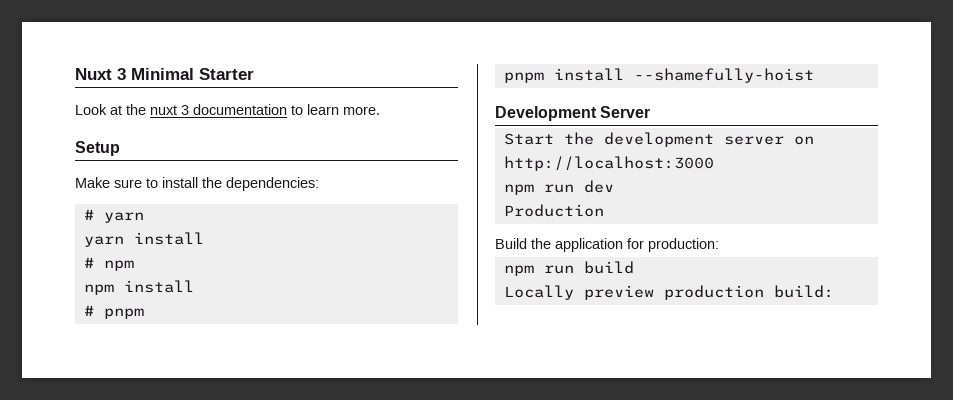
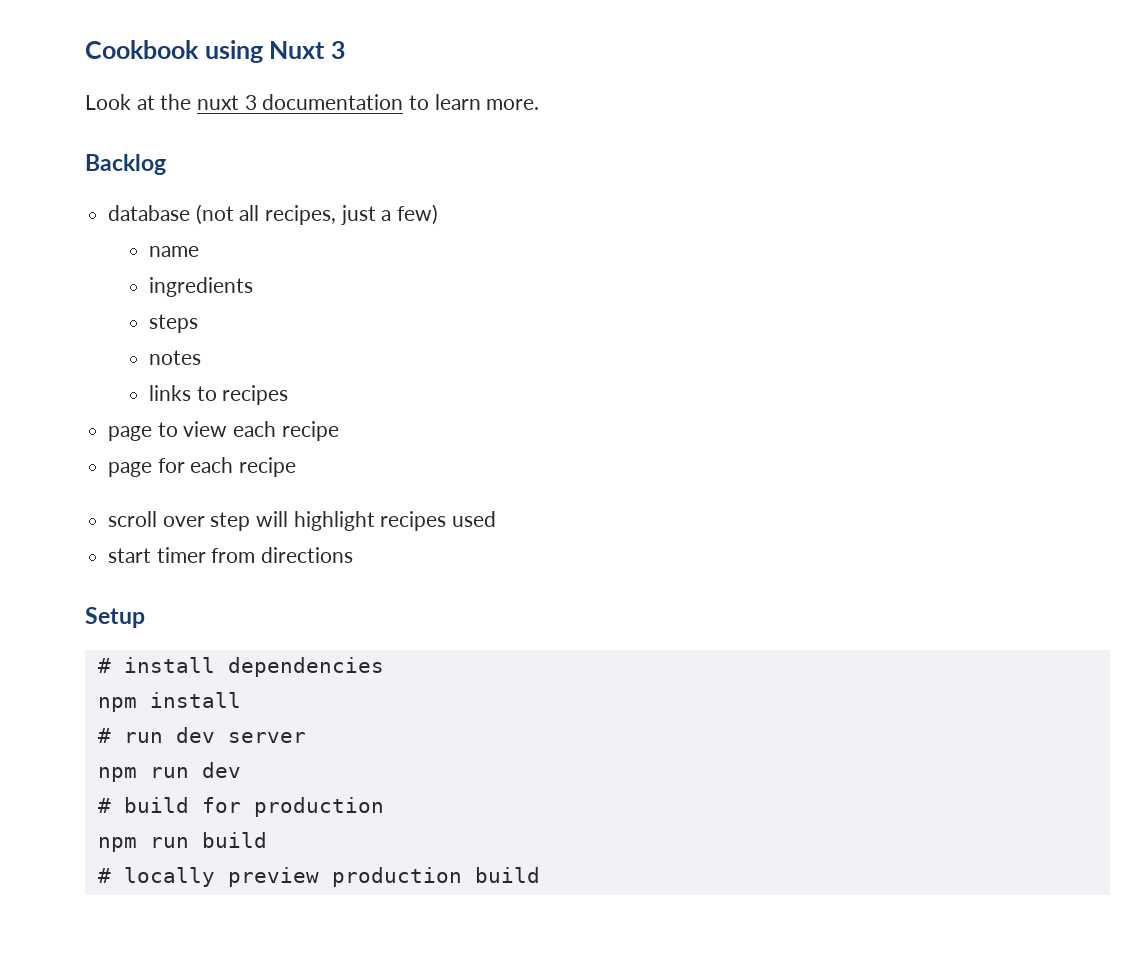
(75, 74) none -> [85,40,263,63] Cookbook using
[131,68,254,80] Minimal Starter -> (346, 50) none
[75,141,120,156] [75,177,319,191] [83,209,144,223] [83,232,204,247] [83,257,134,271] [83,280,194,295] [83,305,144,319] [503,68,814,83] [495,106,651,121] [503,132,714,147] Setup // Make sure to install the dependencies: // # yarn // yarn install // # npm // npm install // # pnpm // pnpm install --shamefully-hoist // Development Server // Start the development -> [85,154,166,175] [108,204,439,225] [148,246,199,257] [148,277,253,297] [148,314,198,333] [148,350,201,365] [148,385,289,405] [108,421,339,441] [108,457,297,477] [108,511,497,531] [108,547,354,563] [85,607,145,628] [97,657,384,677] [97,692,241,712] [97,727,215,743] Backlog // database (not all recipes, just a few) // name // ingredients // steps // notes // links to recipes // page to view each recipe // page for each recipe // scroll over step will highlight recipes used // start timer from directions // Setup // # install dependencies // npm install // # run dev
[793,136,814,145] [503,156,714,171] on http://localhost:3000 -> (306, 737) none
[503,204,604,217] [495,238,719,252] Production // Build the application for production: -> [97,797,384,817] # build for production
[503,285,574,300] Locally -> [97,867,215,887] # locally
[773,285,834,298] build: -> [474,867,540,883] build

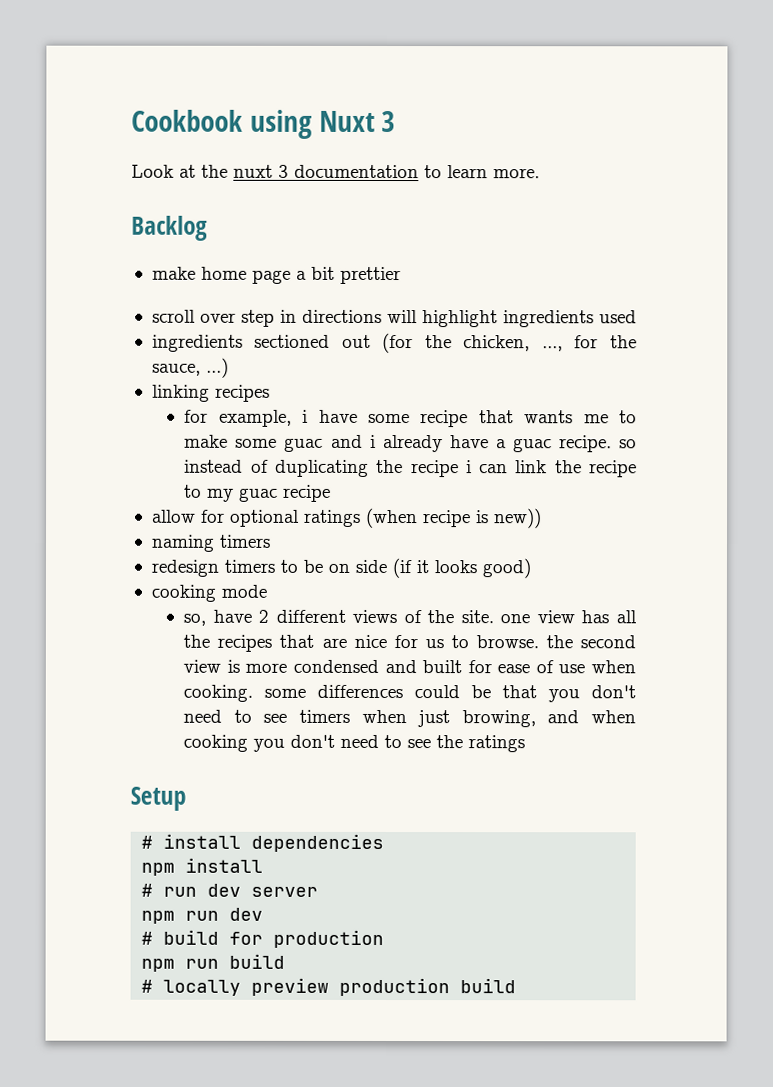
[108,204,439,225] [148,246,199,257] [148,277,253,297] [148,314,198,333] [148,350,201,365] [148,385,289,405] [108,421,339,441] [108,457,297,477] database (not all recipes, just a few) // name // ingredients // steps // notes // links to recipes // page to view each recipe // page for each recipe -> [151,266,401,285] make home page a bit prettier
(251, 521) none -> [279,309,382,323] in directions
[380,511,447,531] recipes -> [502,310,594,328] ingredients
[108,547,354,563] start timer from directions -> [151,332,637,354] [151,357,229,378] [151,384,270,402] [184,409,637,428] [184,434,637,453] [184,459,637,478] [184,484,332,502] [151,507,542,529] [150,534,271,552] [150,558,531,579] [150,584,267,602] [183,609,638,626] [183,634,636,652] [183,659,636,674] [183,684,636,703] [183,709,636,728] [183,734,526,753] ingredients sectioned out (for the chicken, ..., for the sauce, ...) // linking recipes // for example, i have some recipe that wants me to make some guac and i already have a guac recipe. so instead of duplicating the recipe i can link the recipe to my guac recipe // allow for optional ratings (when recipe is new)) // naming timers // redesign timers to be on side (if it looks good) // cooking mode // so, have 2 different views of the site. one view has all the recipes that are nice for us to browse. the second view is more condensed and built for ease of use when cooking. some differences could be that you don't need to see timers when just browing, and when cooking you don't need to see the ratings

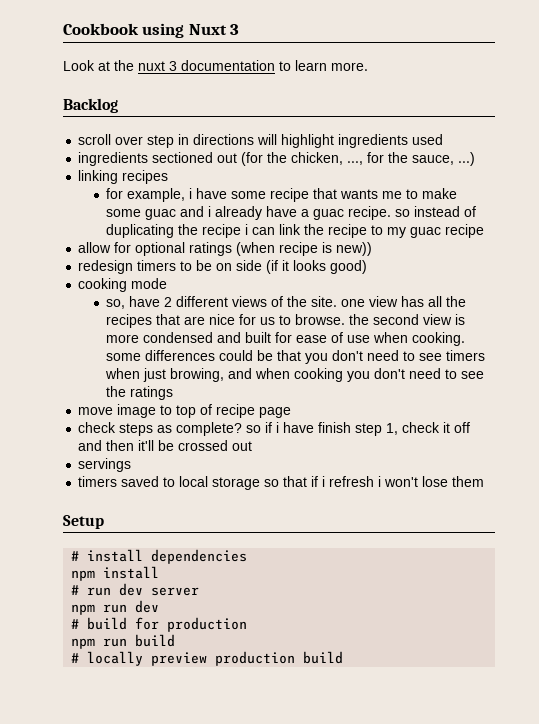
[151,266,401,285] // make home page a bit prettier -> (118, 105) none
[150,534,271,552] // naming timers -> (373, 249) none
(526, 744) none -> [78,404,292,418] [78,422,471,436] [78,440,253,451] [78,458,132,472] [78,476,485,490] // move image to top of recipe page // check steps as complete? so if i have finish step 1, check it off and then it'll be crossed out // servings // timers saved to local storage so that if i refresh i won't lose them

